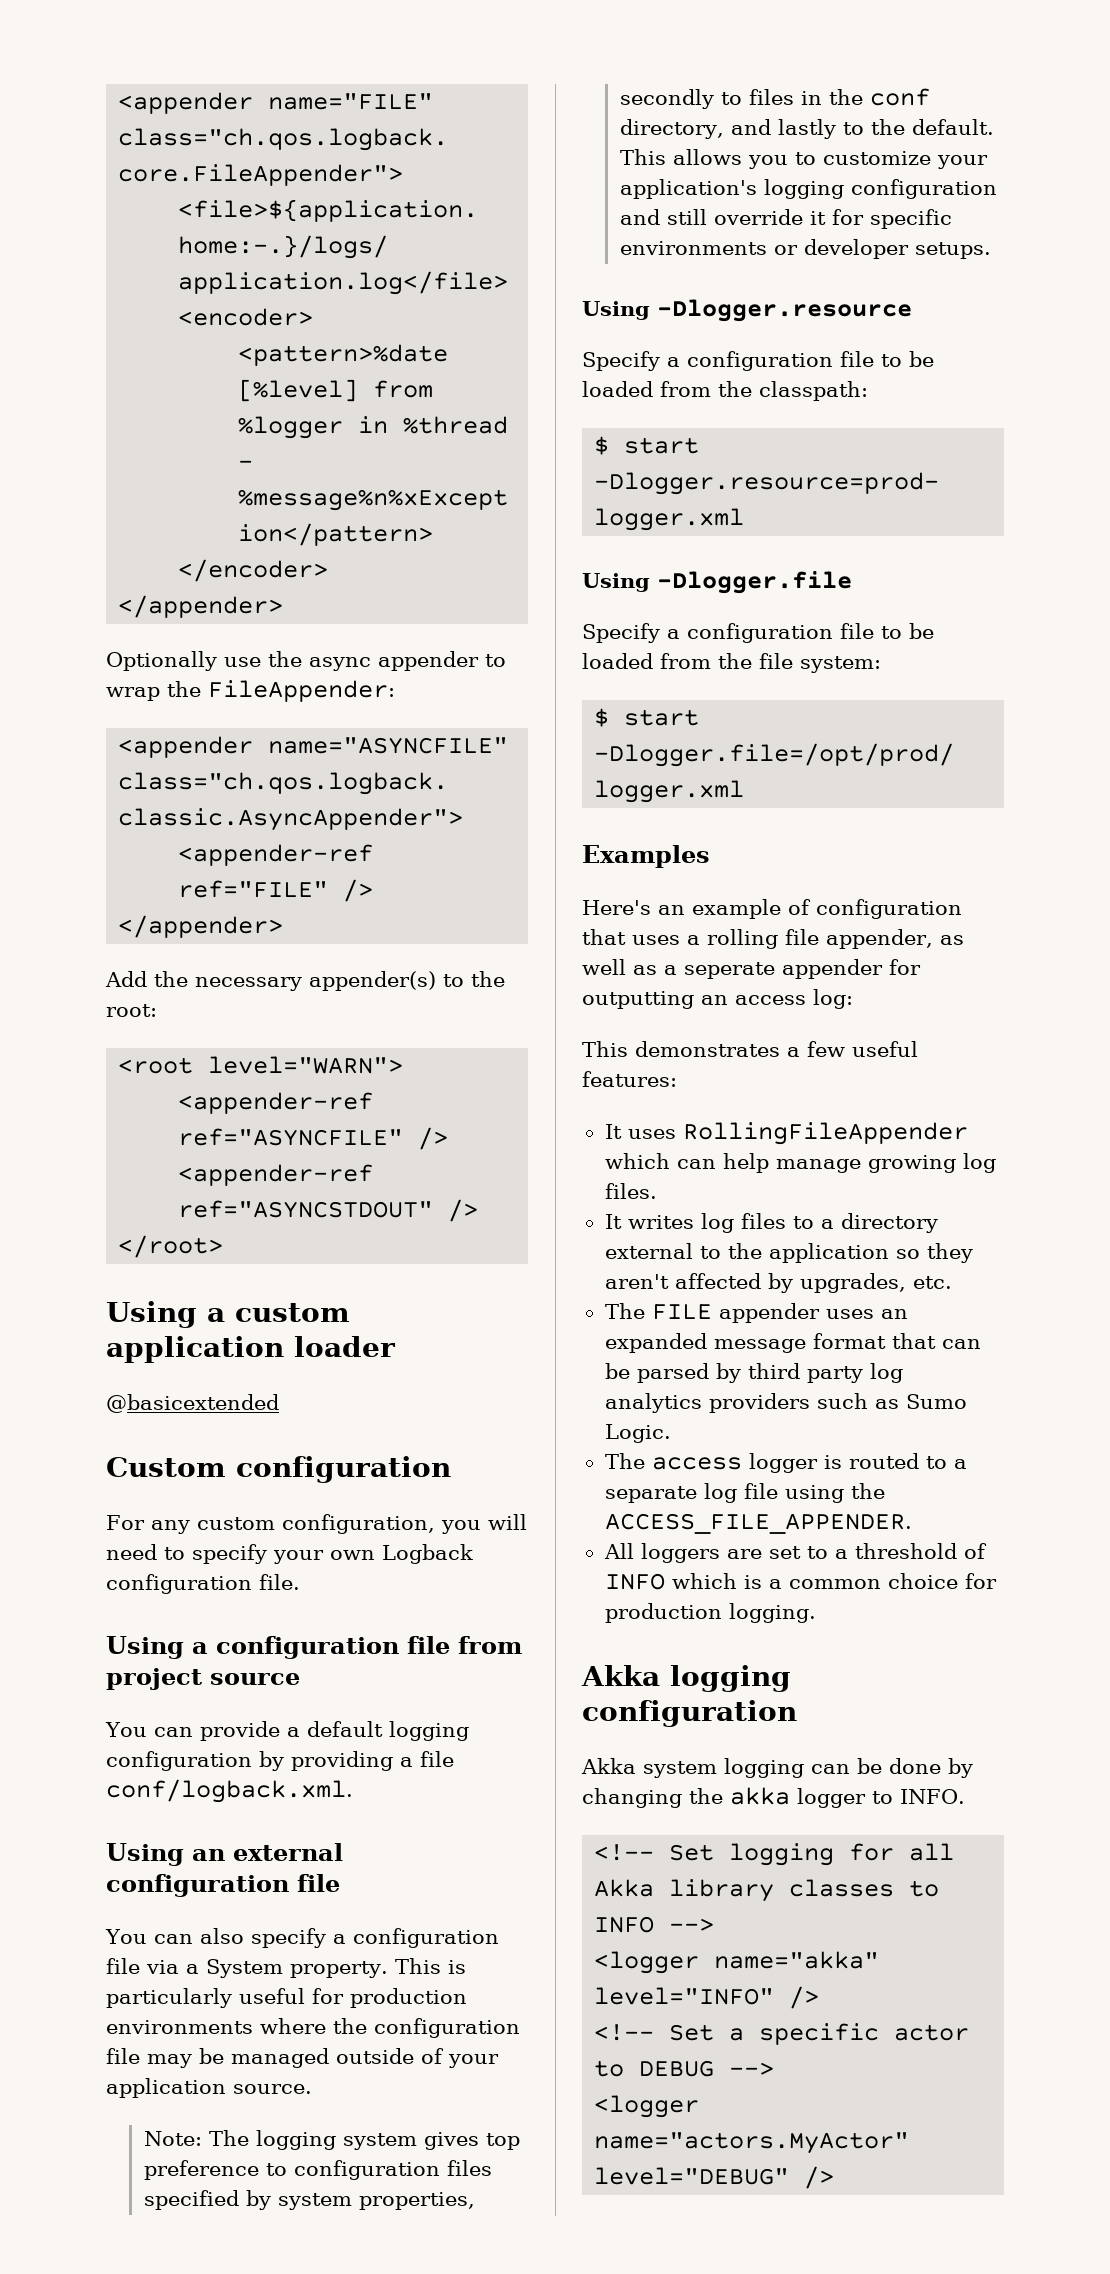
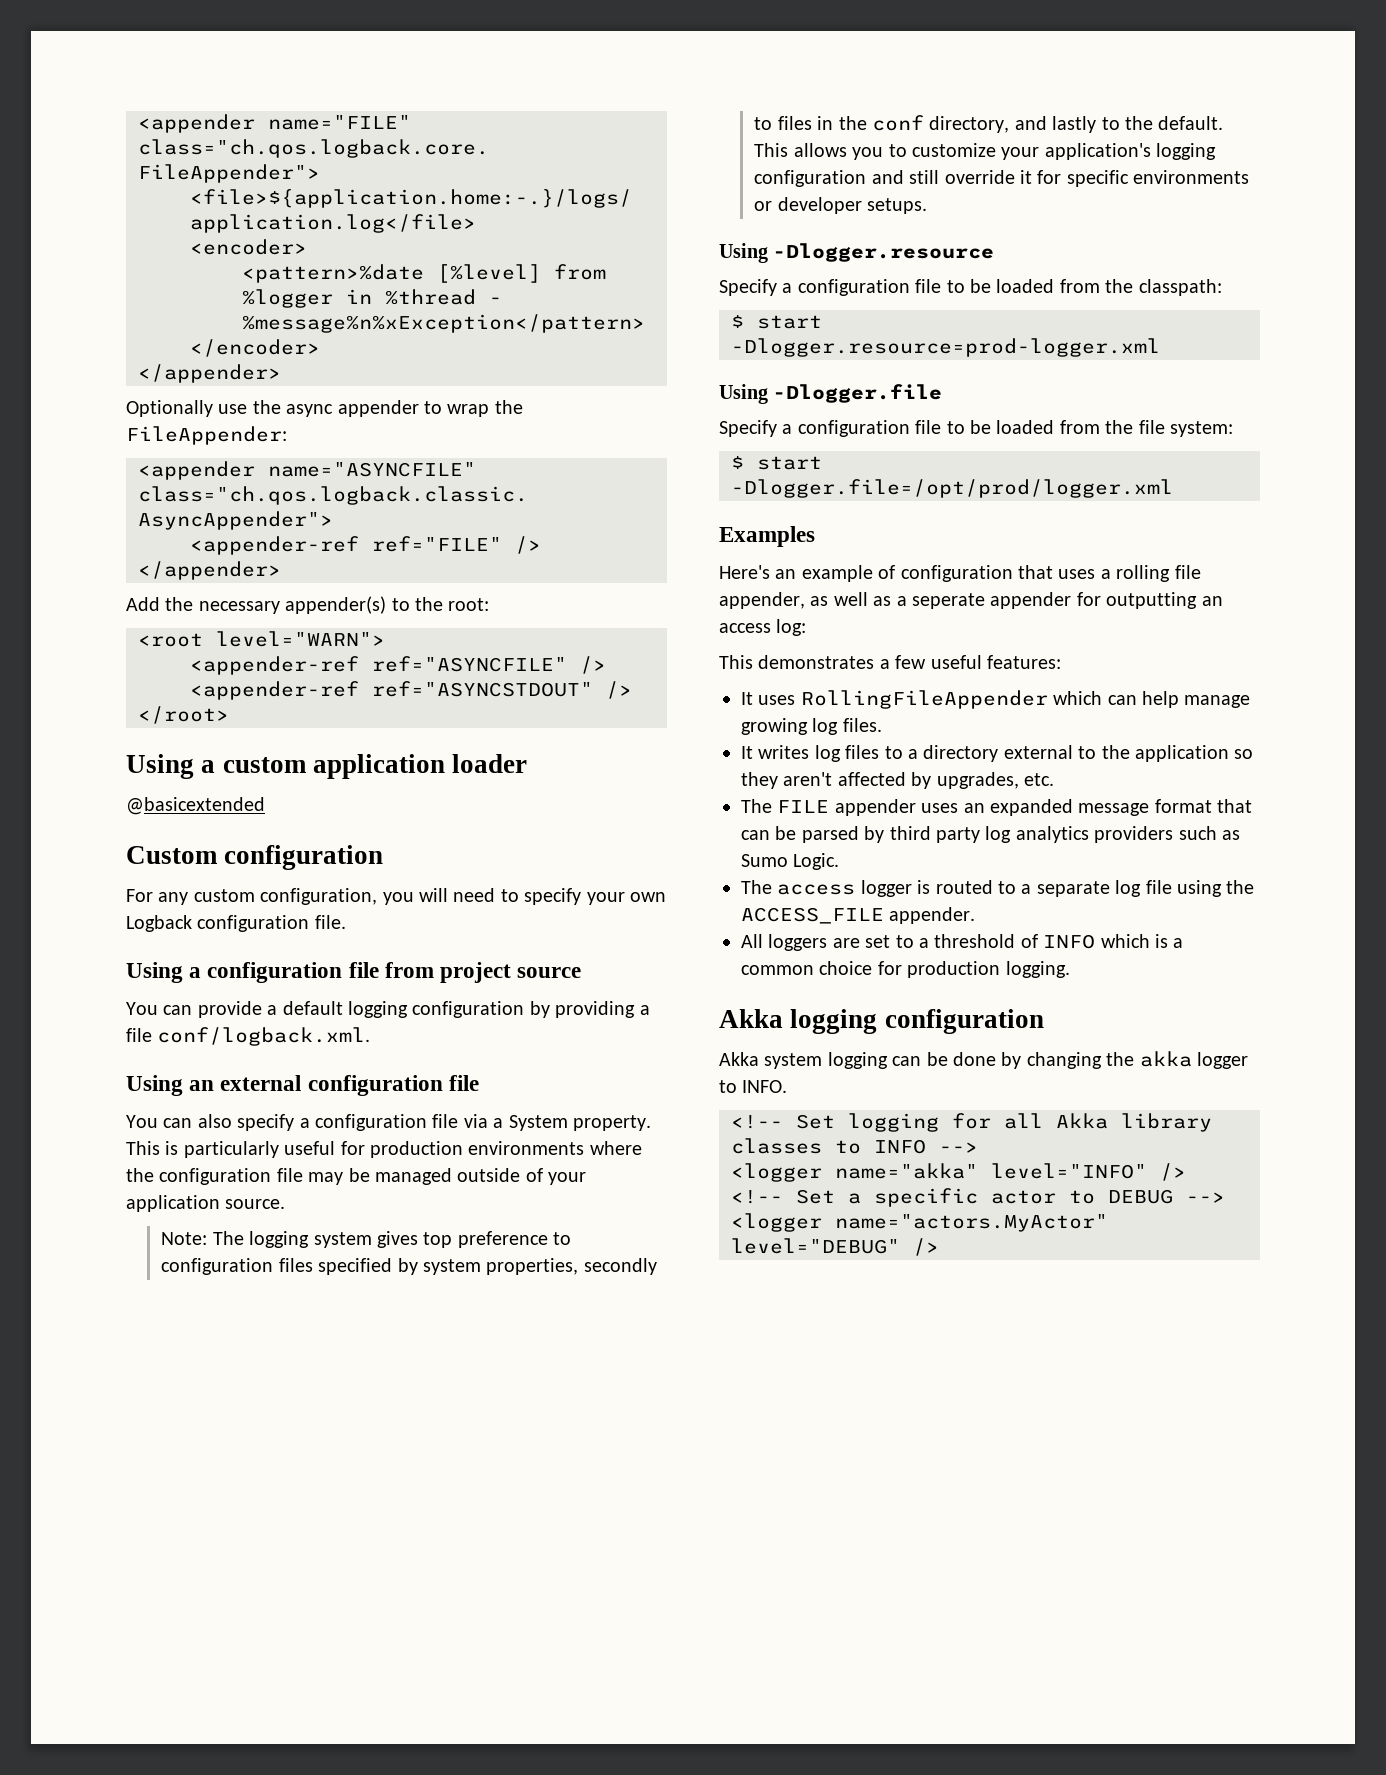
[604,1513,912,1534] ACCESS_FILE_APPENDER. -> [741,907,976,924] ACCESS_FILE appender.

